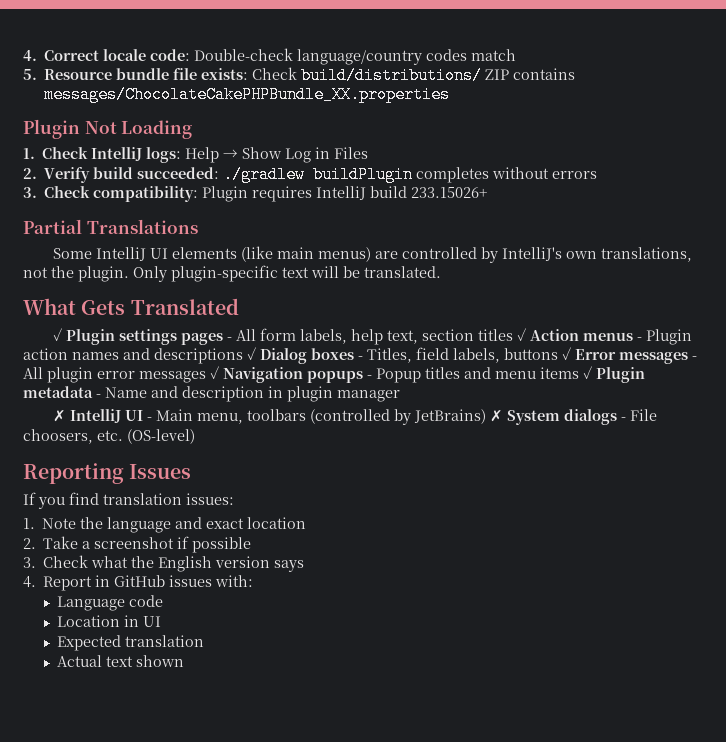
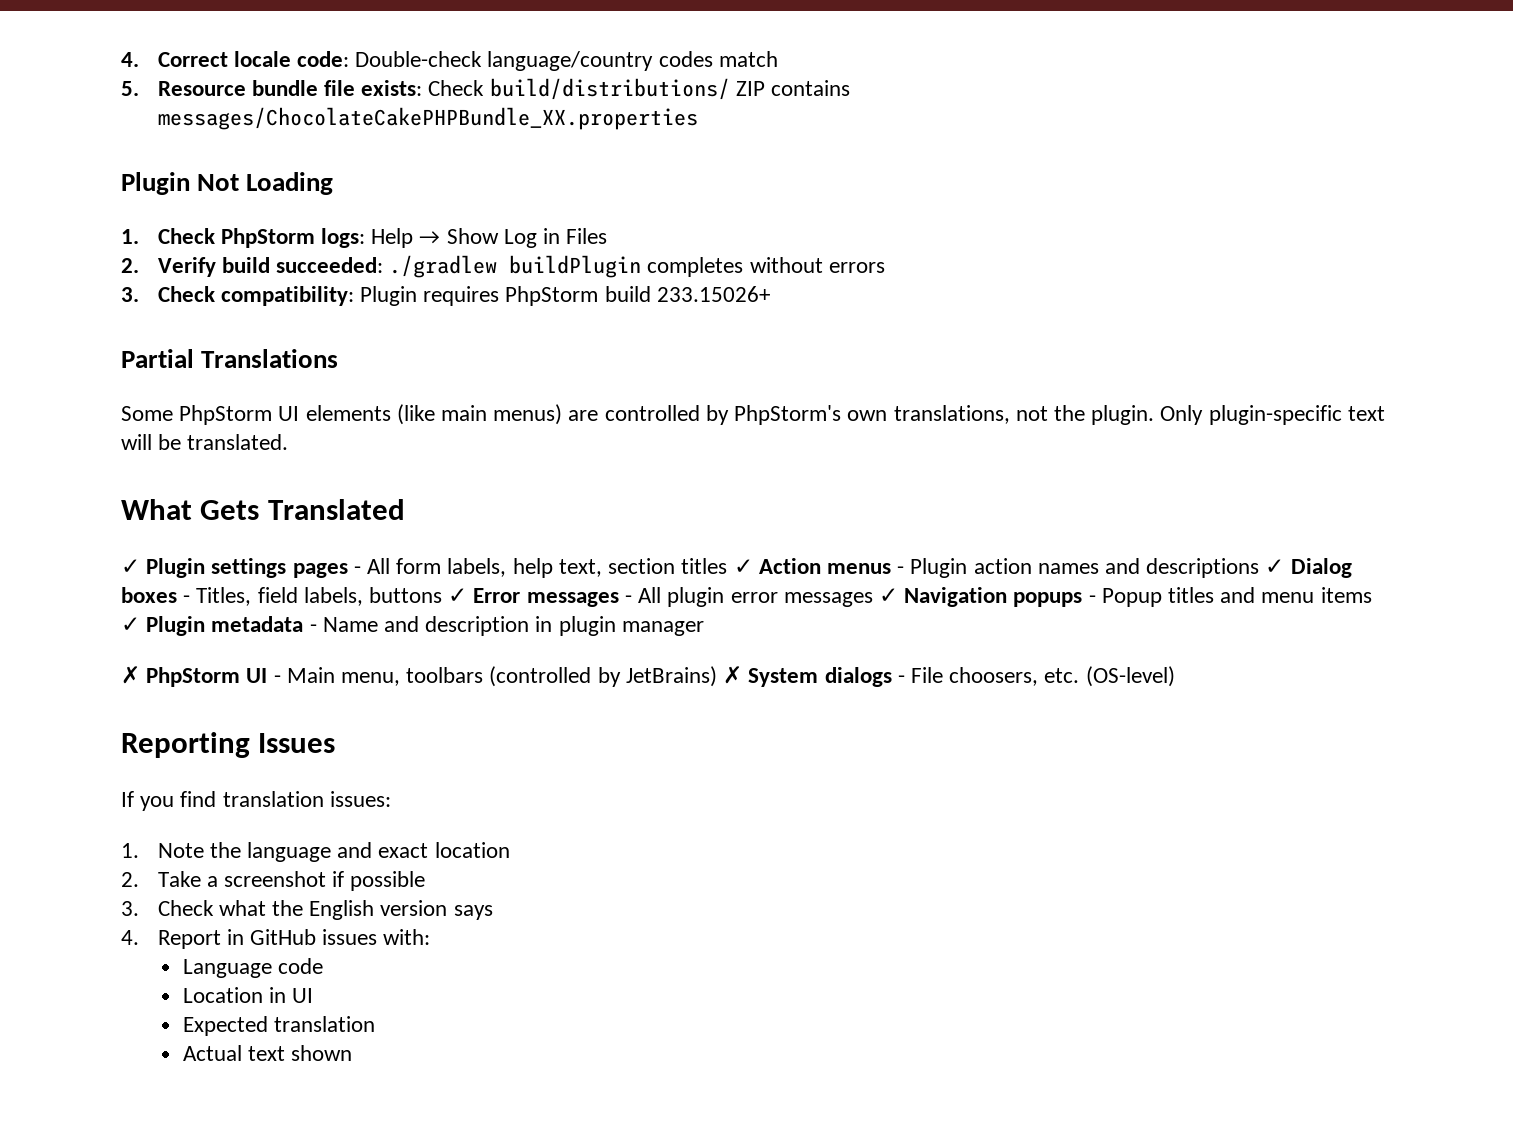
[91,147,143,161] IntelliJ -> [220,228,315,248] PhpStorm
[316,186,367,200] IntelliJ -> [505,286,599,306] PhpStorm
[95,247,146,261] IntelliJ -> [179,405,273,425] PhpStorm
[501,247,562,261] IntelliJ's -> [734,405,842,425] PhpStorm's
[69,409,121,423] IntelliJ -> [146,667,241,687] PhpStorm

